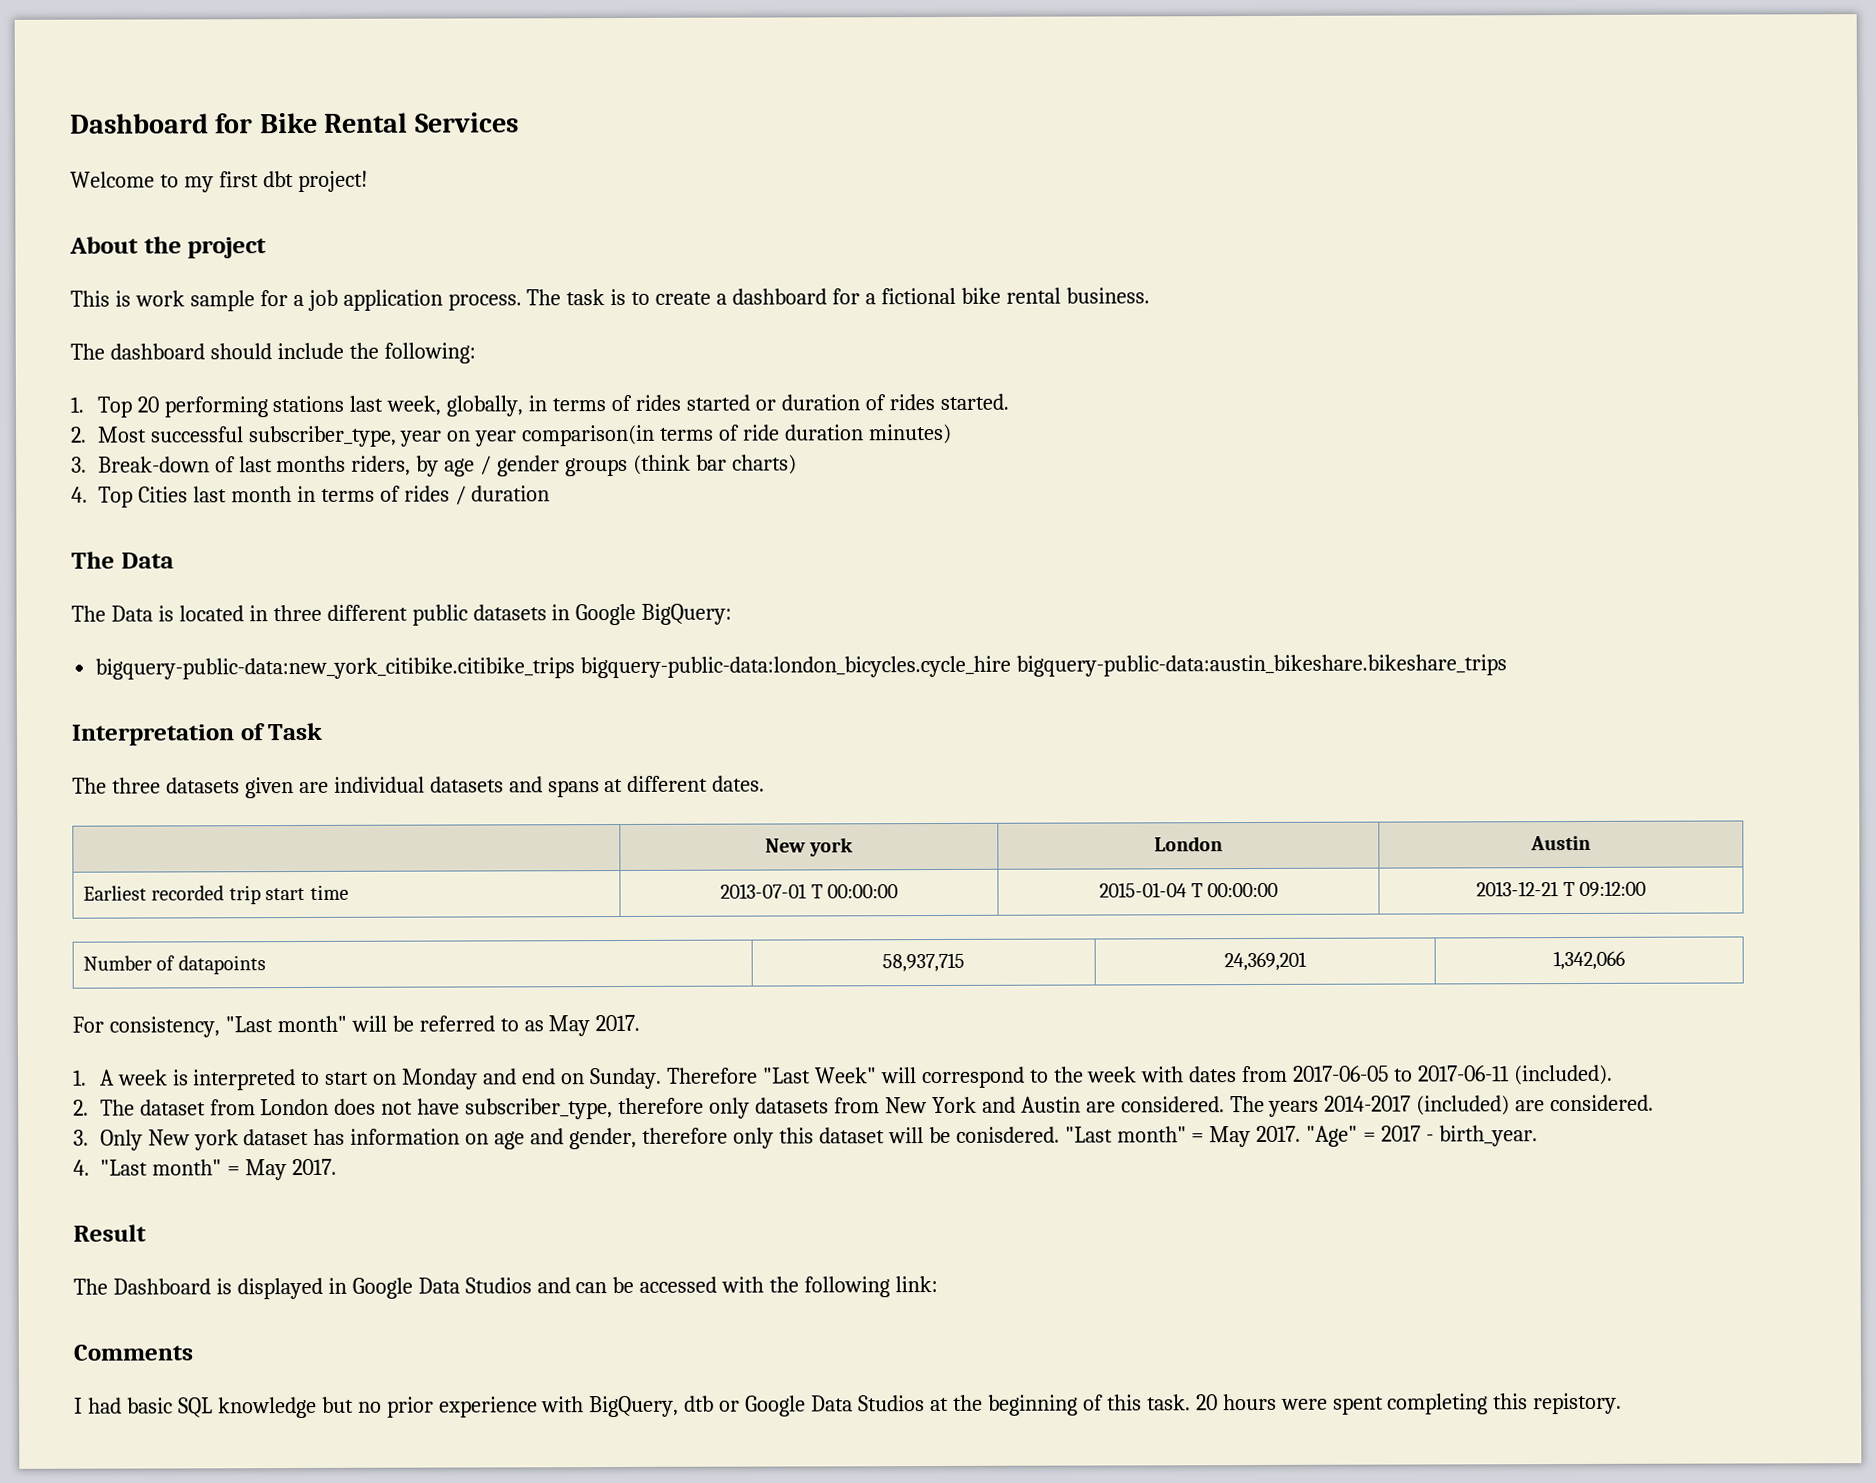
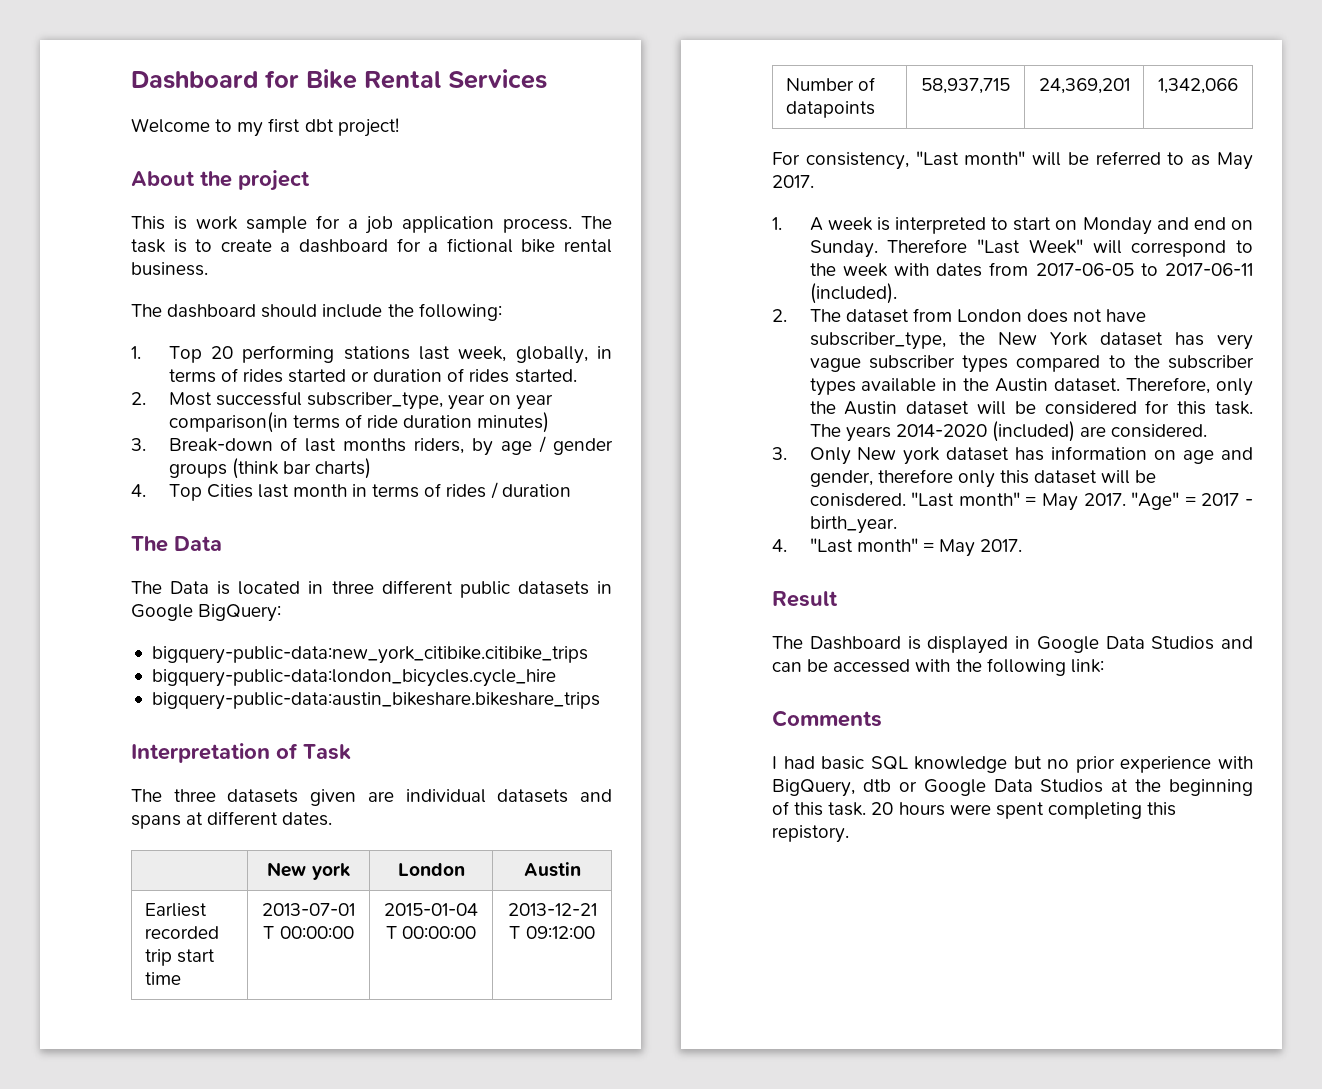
(576, 668) none -> (588, 655) //
(1012, 667) none -> (556, 678) //
[618,1096,1225,1119] therefore only datasets from New York and Austin are considered. -> [958,332,1253,350] [809,355,1254,373] [809,377,1253,396] [809,400,1253,415] the New York dataset has very vague subscriber types compared to the subscriber types available in the Austin dataset. Therefore, only the Austin dataset will be considered for this task.
[1324,1095,1412,1112] 2014-2017 -> [895,424,987,437] 2014-2020

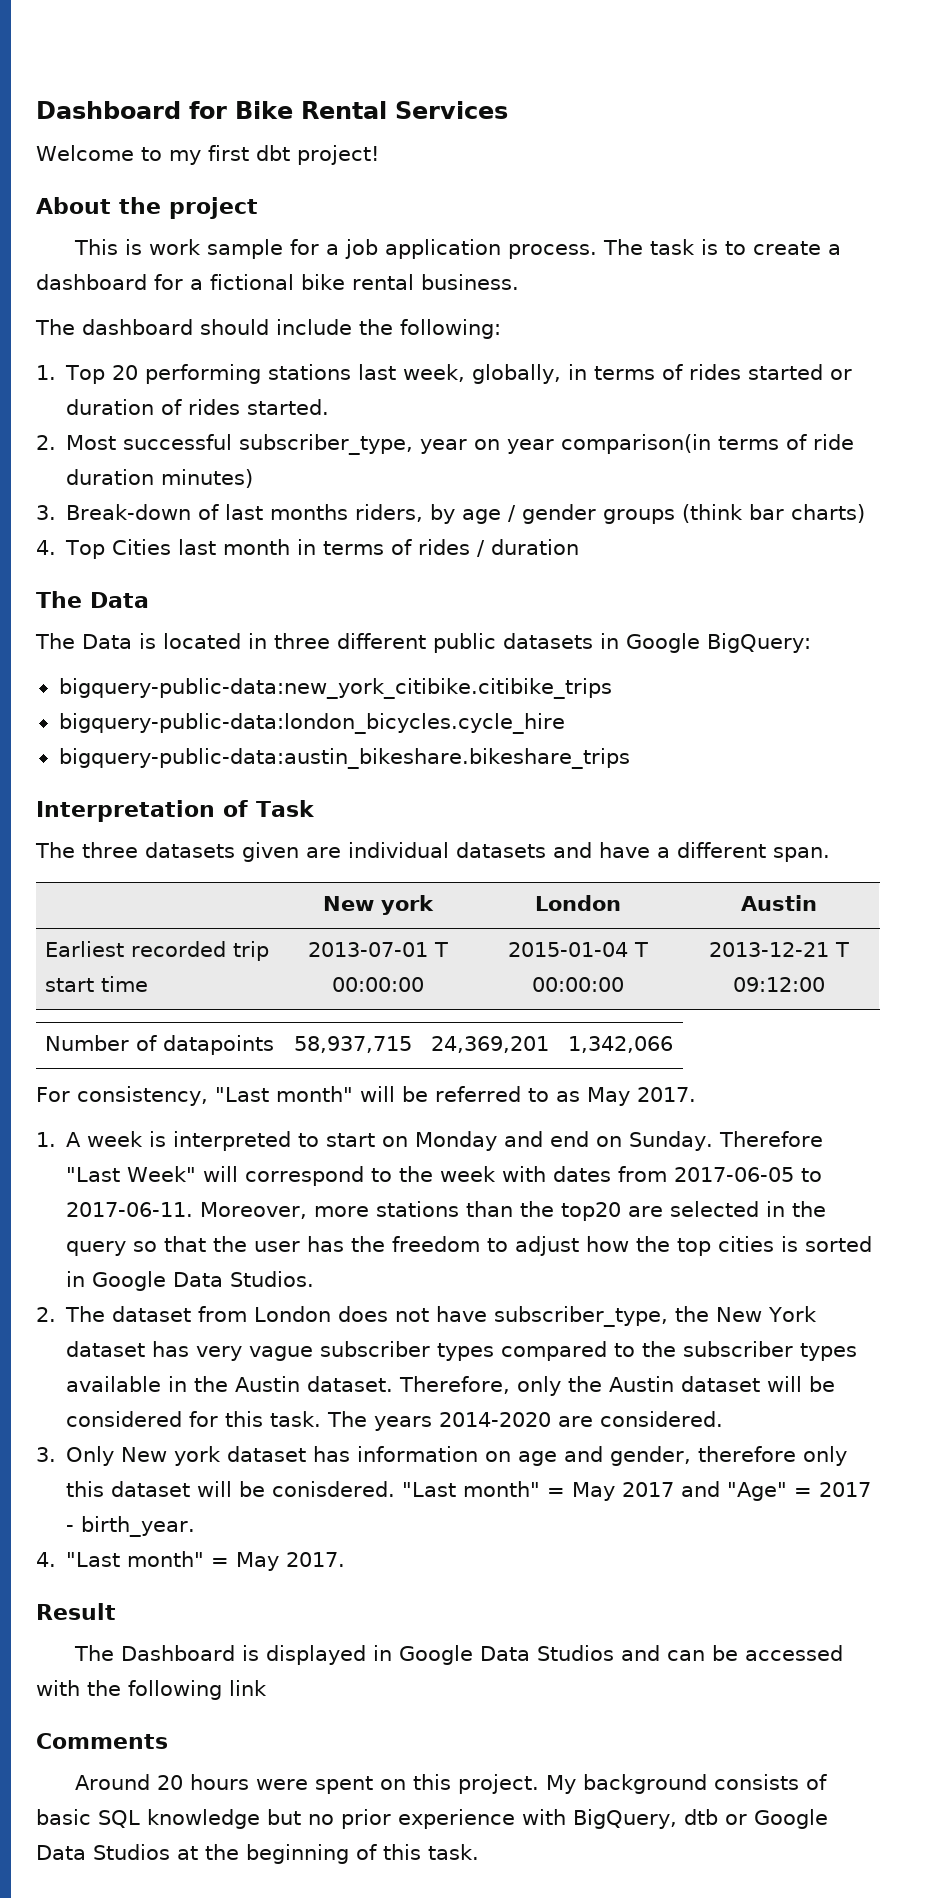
[131,811,333,829] spans at different dates. -> [599,842,830,862] have a different span.
[1165,263,1253,276] [809,283,897,304] 2017-06-11 (included). -> [66,1201,827,1221] [66,1236,873,1256] [66,1271,315,1291] 2017-06-11. Moreover, more stations than the top20 are selected in the query so that the user has the freedom to adjust how the top cities is sorted in Google Data Studios.
[991,421,1075,442] (included) -> (552, 1419) none
[1083,493,1126,506] 2017. -> [622,1481,721,1497] 2017 and
[1070,659,1104,673] link: -> [229,1680,267,1696] link
[772,756,815,769] I had -> [75,1774,828,1794] Around 20 hours were spent on this project. My background consists of
[871,802,1177,819] [772,825,849,843] 20 hours were spent completing this repistory. -> (479, 1852) none

